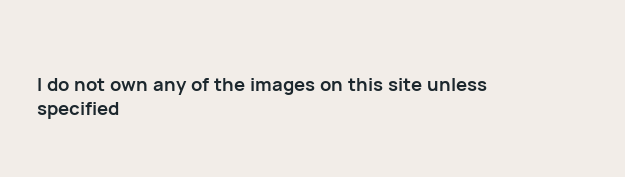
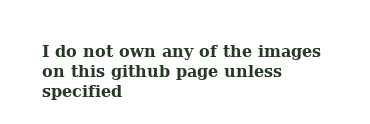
[387,78,422,91] site -> [111,65,218,80] github page

